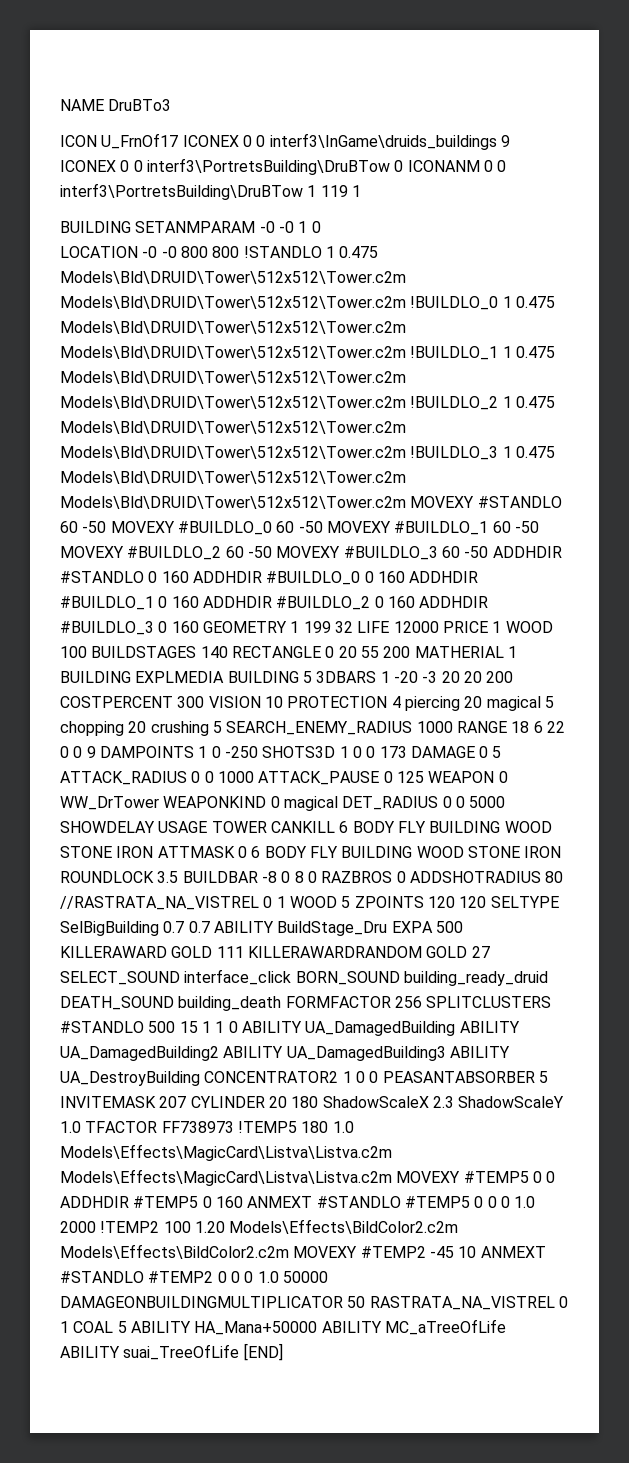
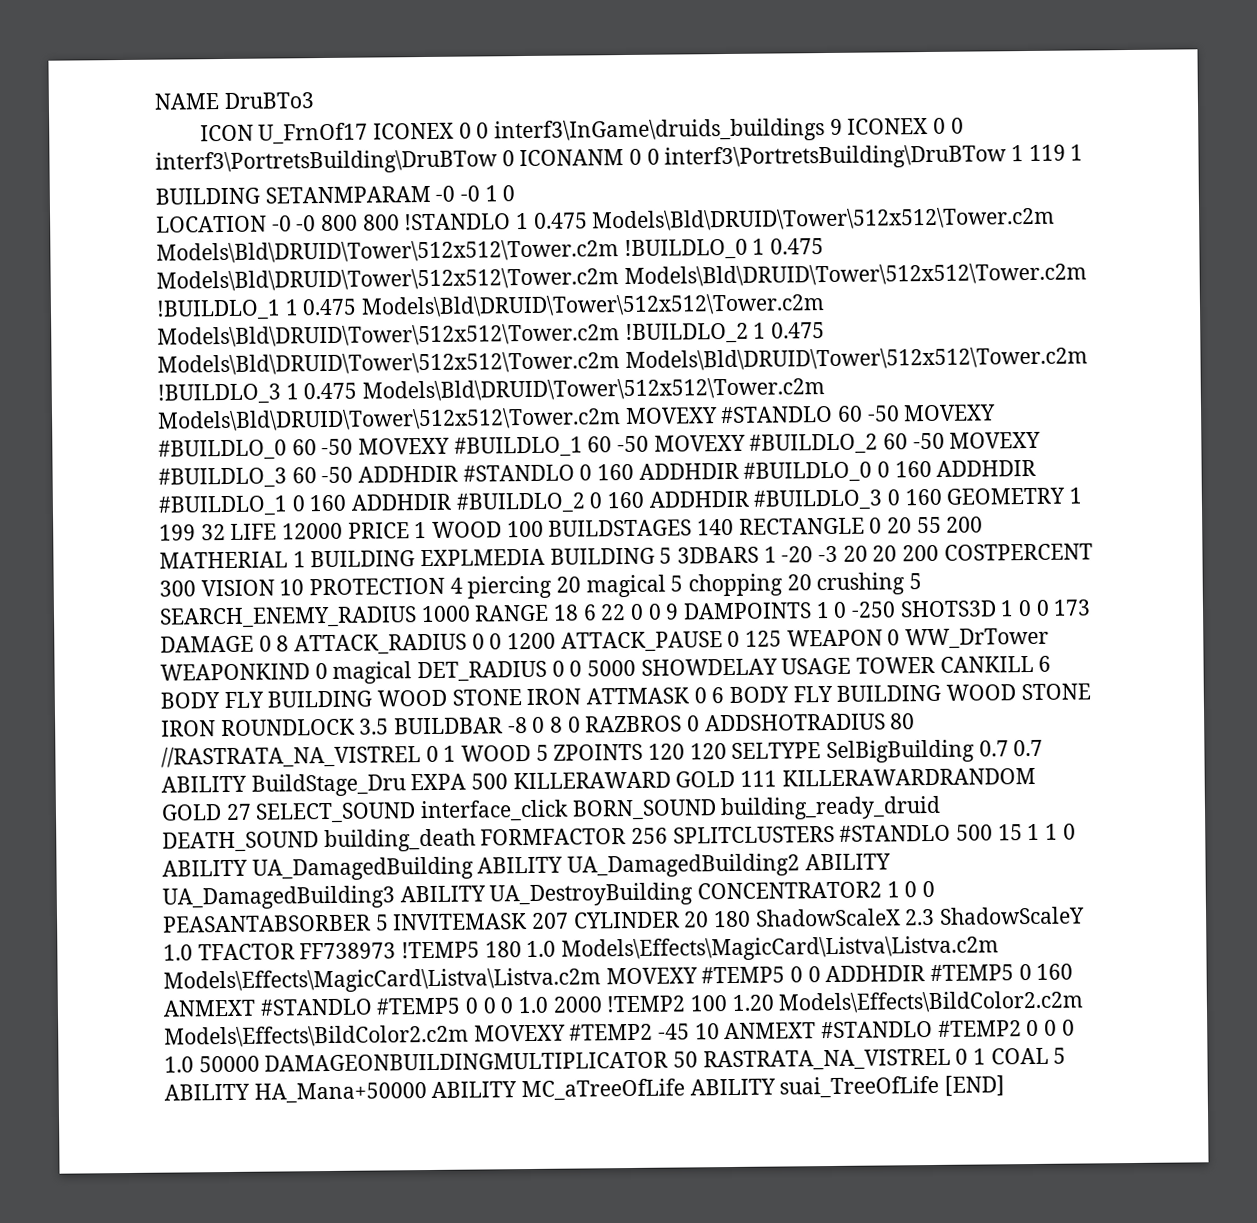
[492,746,502,758] 5 -> [276,635,290,652] 8
[217,771,254,783] 1000 -> [507,632,557,650] 1200

